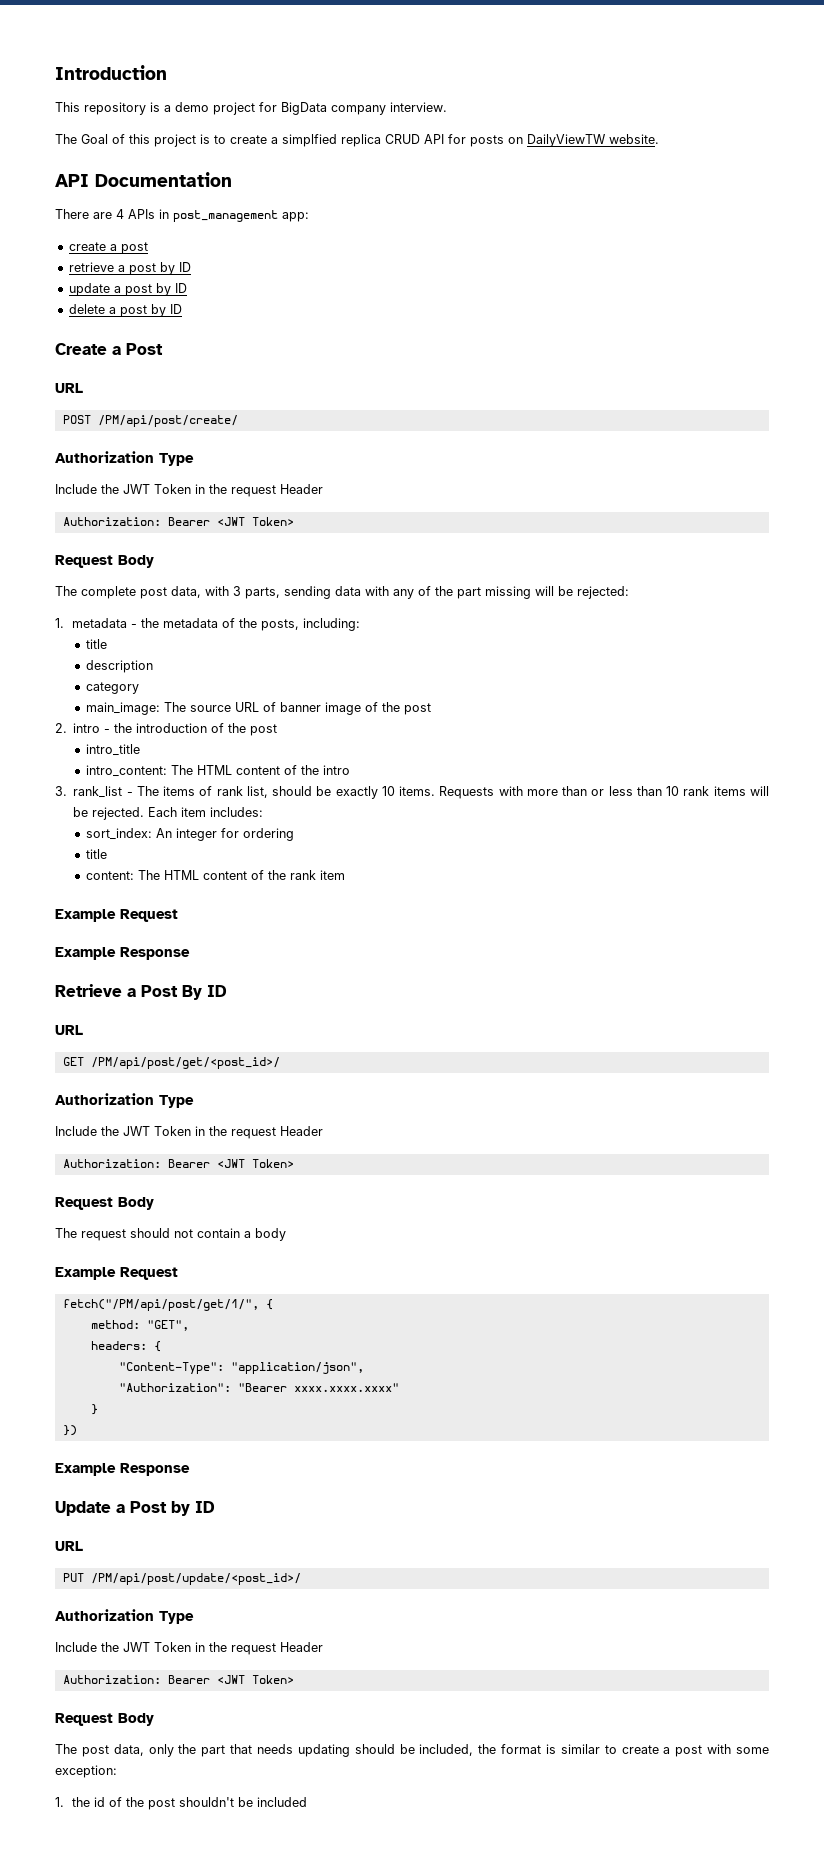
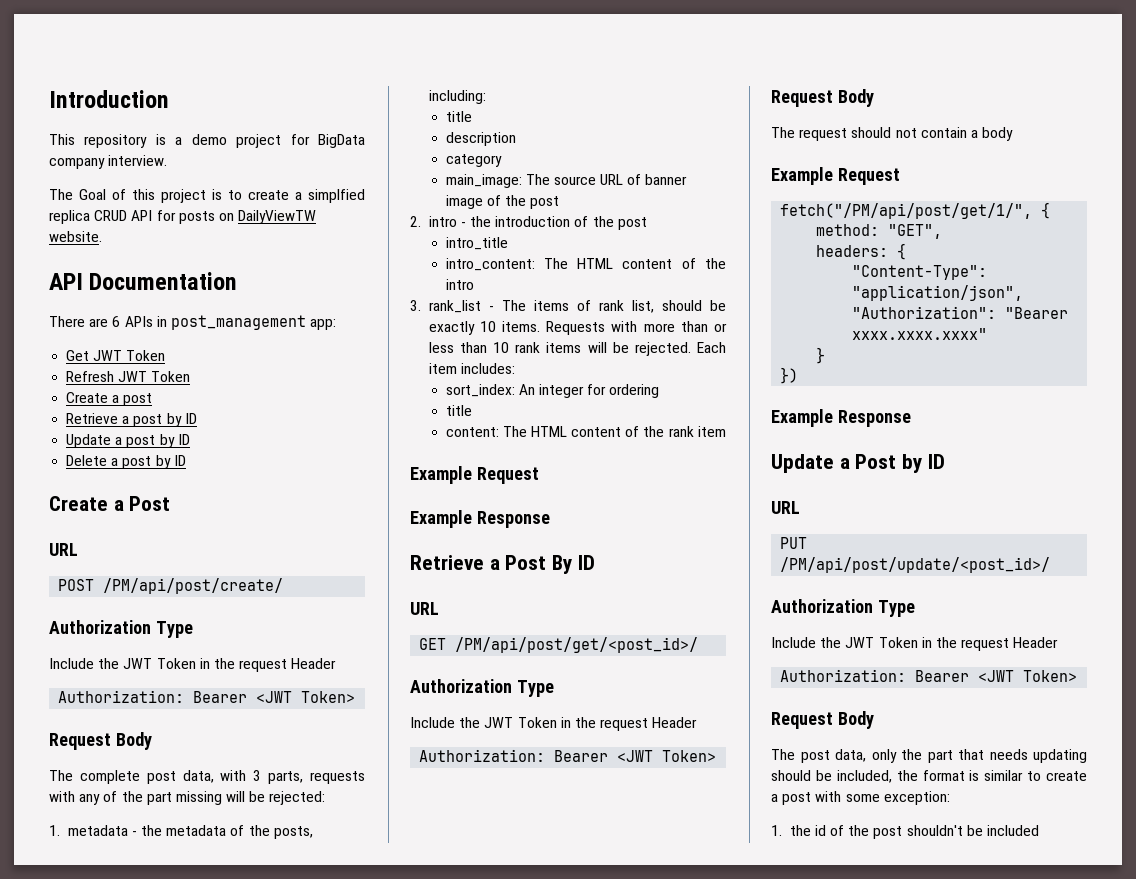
[116,209,124,219] 4 -> [112,316,121,327] 6
[68,242,106,251] create -> [66,350,166,361] [66,371,191,382] [66,392,109,403] Get JWT Token // Refresh JWT Token // Create
[68,262,191,275] [68,283,187,296] [68,304,105,314] retrieve a post by ID // update a post by ID // delete -> [66,413,197,427] [66,434,190,448] [66,455,108,466] Retrieve a post by ID // Update a post by ID // Delete
[284,586,361,599] sending data -> [310,771,365,784] requests

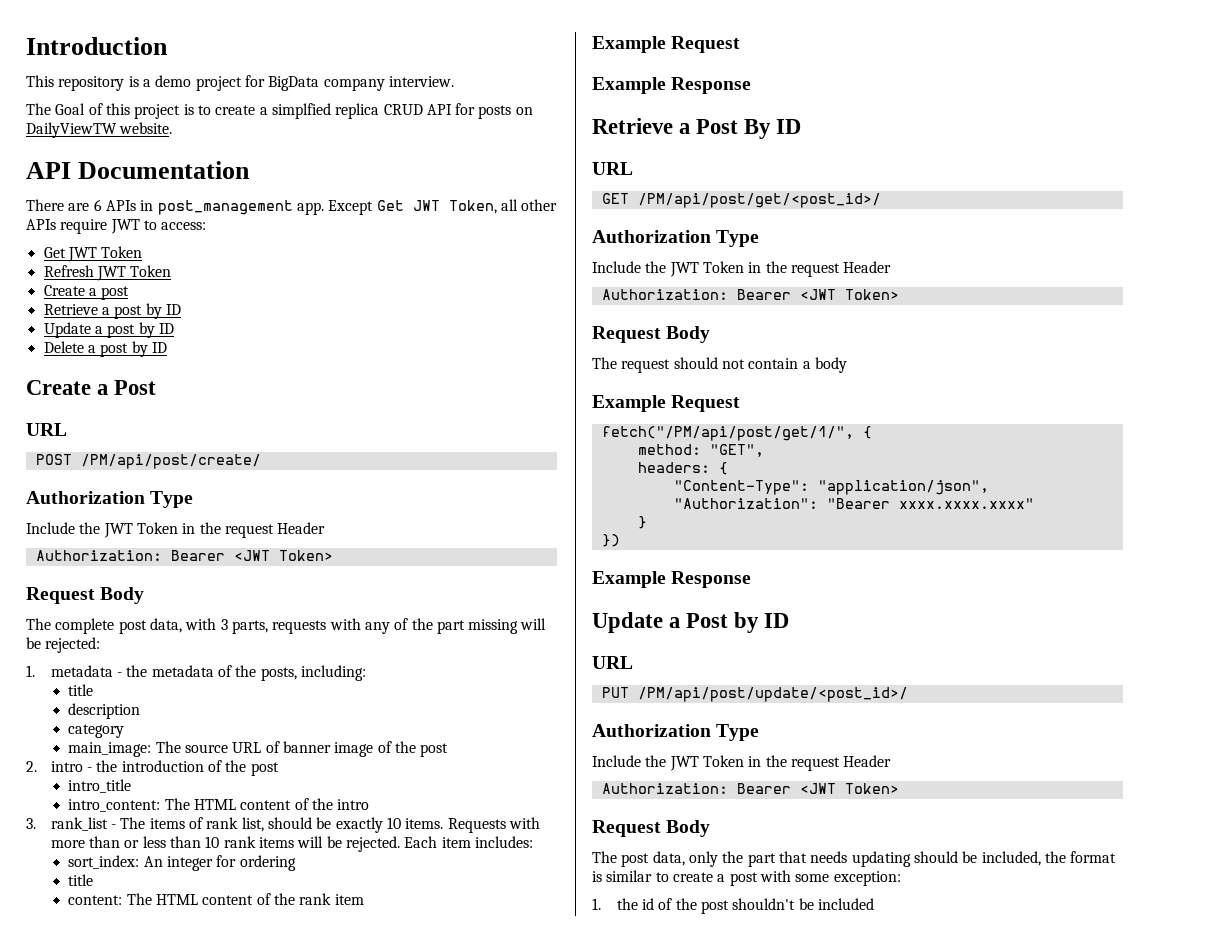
[310,319,337,330] app: -> [296,199,558,215] [26,219,207,234] app. Except Get JWT Token, all other APIs require JWT to access:

